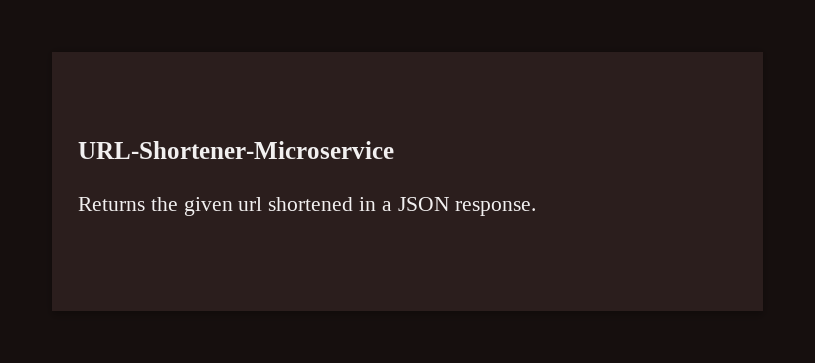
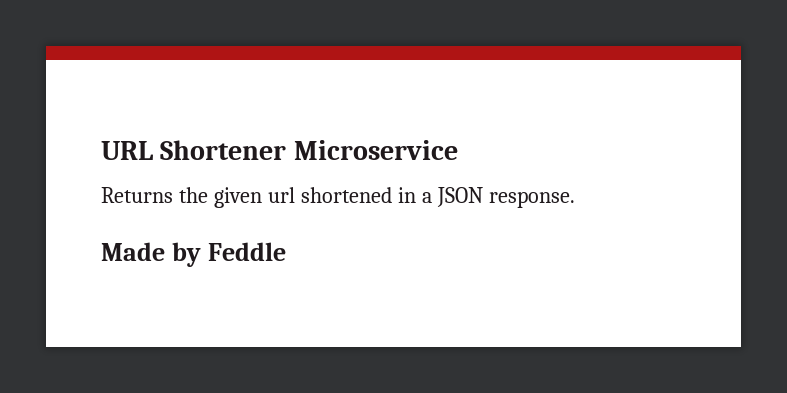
[78,141,394,159] URL-Shortener-Microservice -> [101,140,458,160] URL Shortener Microservice
(537, 208) none -> [101,242,286,267] // Made by Feddle

